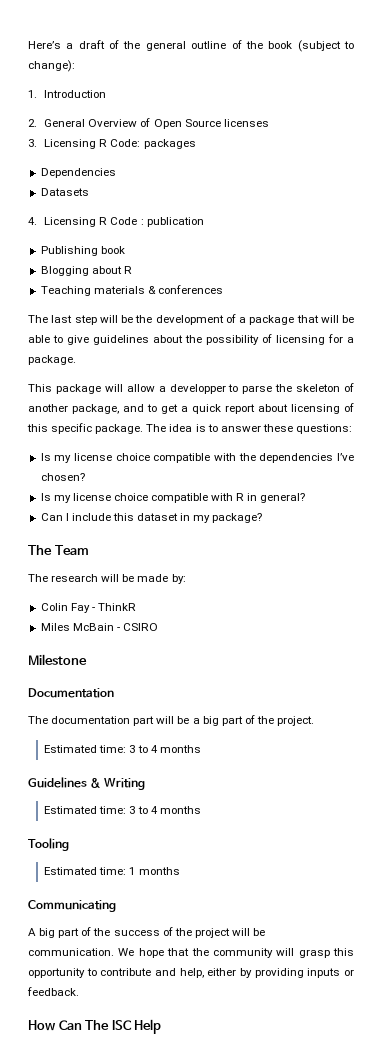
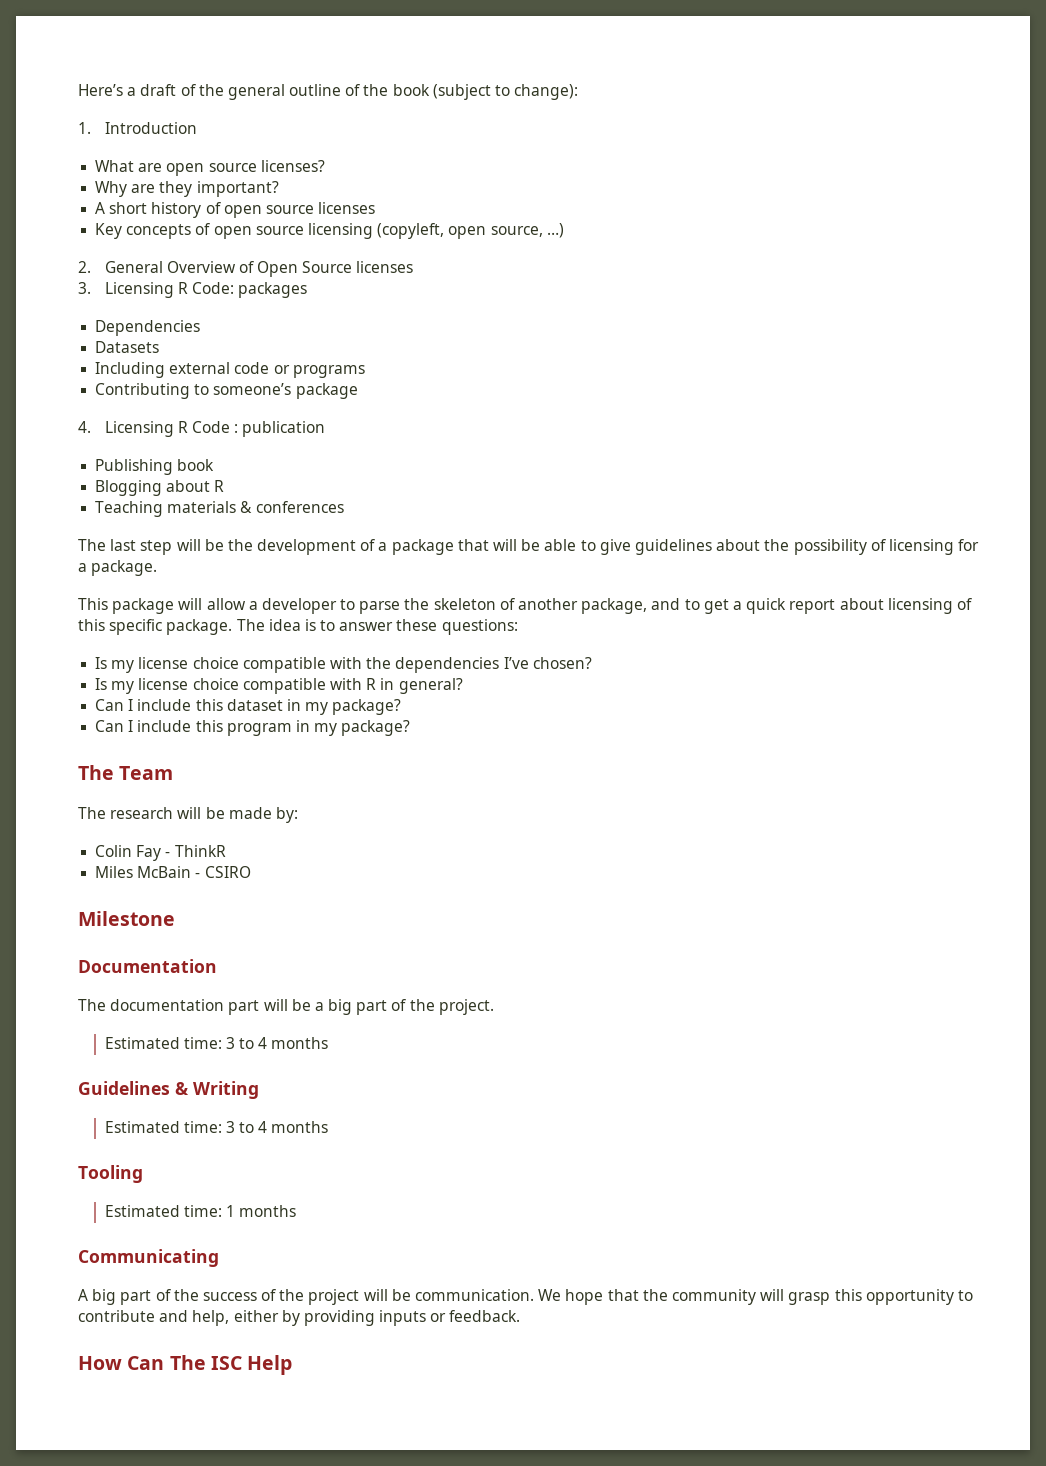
(107, 94) none -> [95,160,325,176] [95,181,279,197] [95,202,376,218] [95,223,564,239] // What are open source licenses? // Why are they important? // A short history of open source licenses // Key concepts of open source licensing (copyleft, open source, …)
(89, 192) none -> [95,362,365,378] [95,383,358,399] // Including external code or programs // Contributing to someone’s package
[169,384,226,394] developper -> [261,598,337,614] developer
(263, 518) none -> [95,720,411,736] // Can I include this program in my package?

